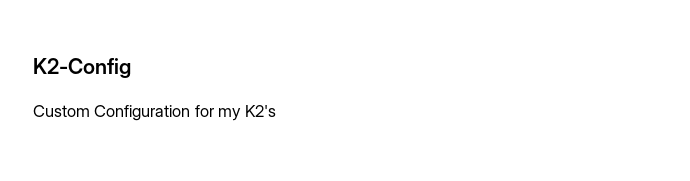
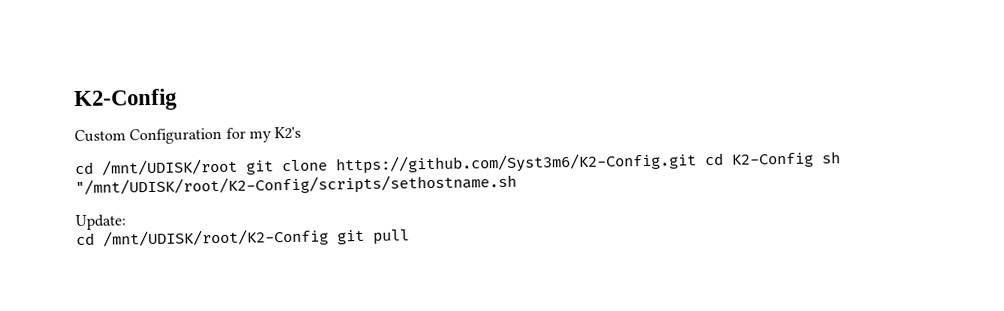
(276, 111) none -> [75,151,841,176] [75,173,517,198] [75,214,127,231] [76,228,410,248] // cd /mnt/UDISK/root git clone https://github.com/Syst3m6/K2-Config.git cd K2-Config sh "/mnt/UDISK/root/K2-Config/scripts/sethostname.sh // Update: // cd /mnt/UDISK/root/K2-Config git pull

